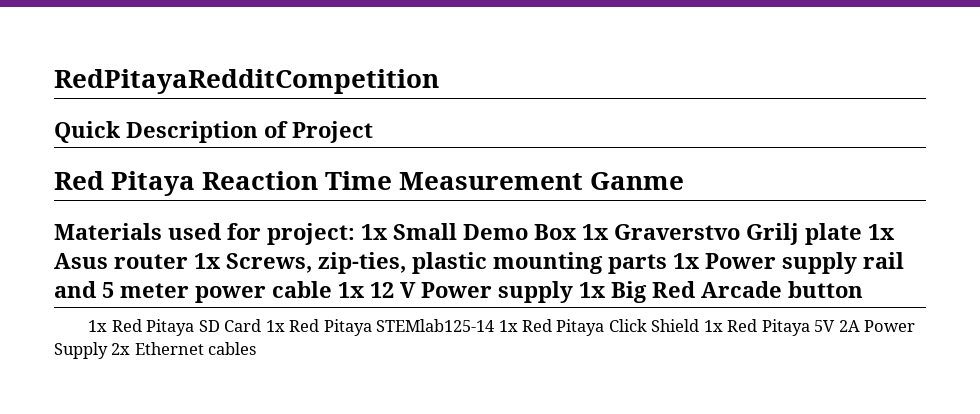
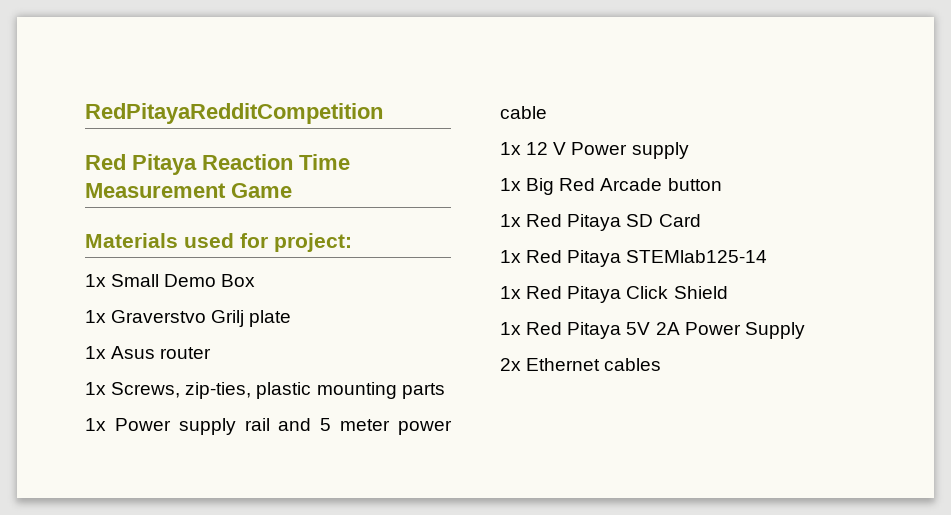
[54,121,373,143] // Quick Description of Project -> (383, 113) none
[590,172,685,190] Ganme -> [231,183,292,198] Game
(355, 234) none -> (352, 242) //
(577, 232) none -> (256, 280) //
(862, 234) none -> (292, 318) //
(188, 261) none -> (212, 353) //
(667, 264) none -> (445, 391) //
(332, 289) none -> (547, 112) //
(573, 292) none -> (689, 150) //
(262, 325) none -> (701, 220) //
(495, 325) none -> (768, 256) //
(700, 325) none -> (728, 292) //
(108, 350) none -> (805, 330) //

